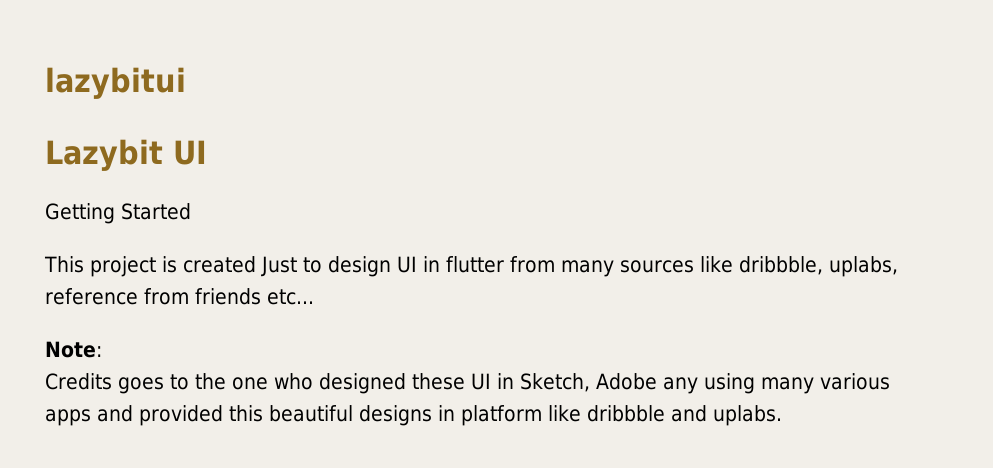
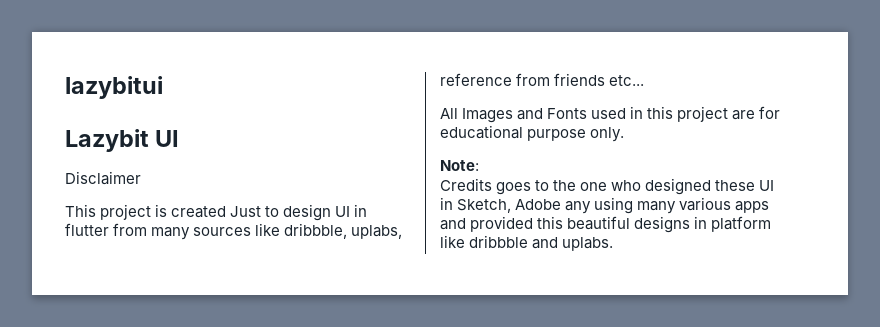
[45,203,191,224] Getting Started -> [65,171,141,185] Disclaimer
(314, 297) none -> [440,106,781,123] [440,125,625,142] // All Images and Fonts used in this project are for educational purpose only.

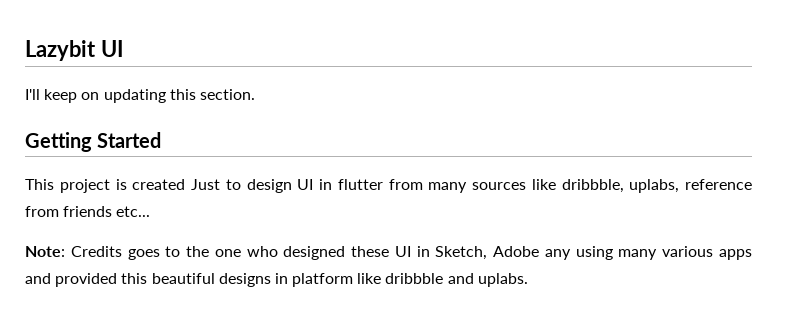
[65,76,163,99] lazybitui // -> (25, 50) none
[65,171,141,185] Disclaimer -> [25,89,255,103] [25,132,162,152] I'll keep on updating this section. // Getting Started
[440,106,781,123] [440,125,625,142] // All Images and Fonts used in this project are for educational purpose only. -> (151, 211) none
(479, 165) // -> (65, 251) none

